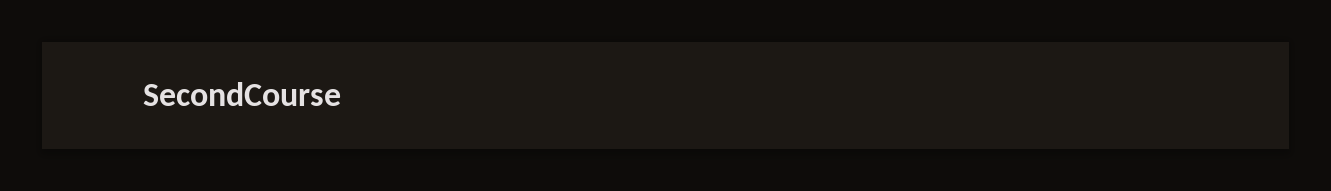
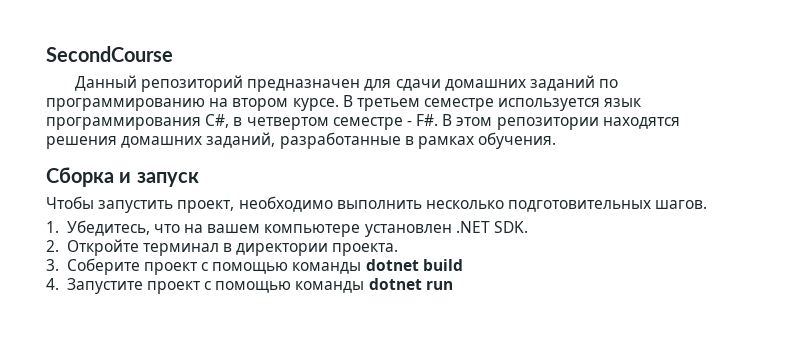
(341, 94) none -> [74,75,619,92] [46,95,643,111] [46,114,680,130] [46,132,557,149] [46,167,199,187] [46,196,708,213] [46,220,529,237] [46,239,399,256] [46,258,463,275] [46,278,453,294] // Данный репозиторий предназначен для сдачи домашних заданий по программированию на втором курсе. В третьем семестре используется язык программирования C#, в четвертом семестре - F#. В этом репозитории находятся решения домашних заданий, разработанные в рамках обучения. // Сборка и запуск // Чтобы запустить проект, необходимо выполнить несколько подготовительных шагов. // 1. Убедитесь, что на вашем компьютере установлен .NET SDK. // 2. Откройте терминал в директории проекта. // 3. Соберите проект с помощью команды dotnet build // 4. Запустите проект с помощью команды dotnet run

